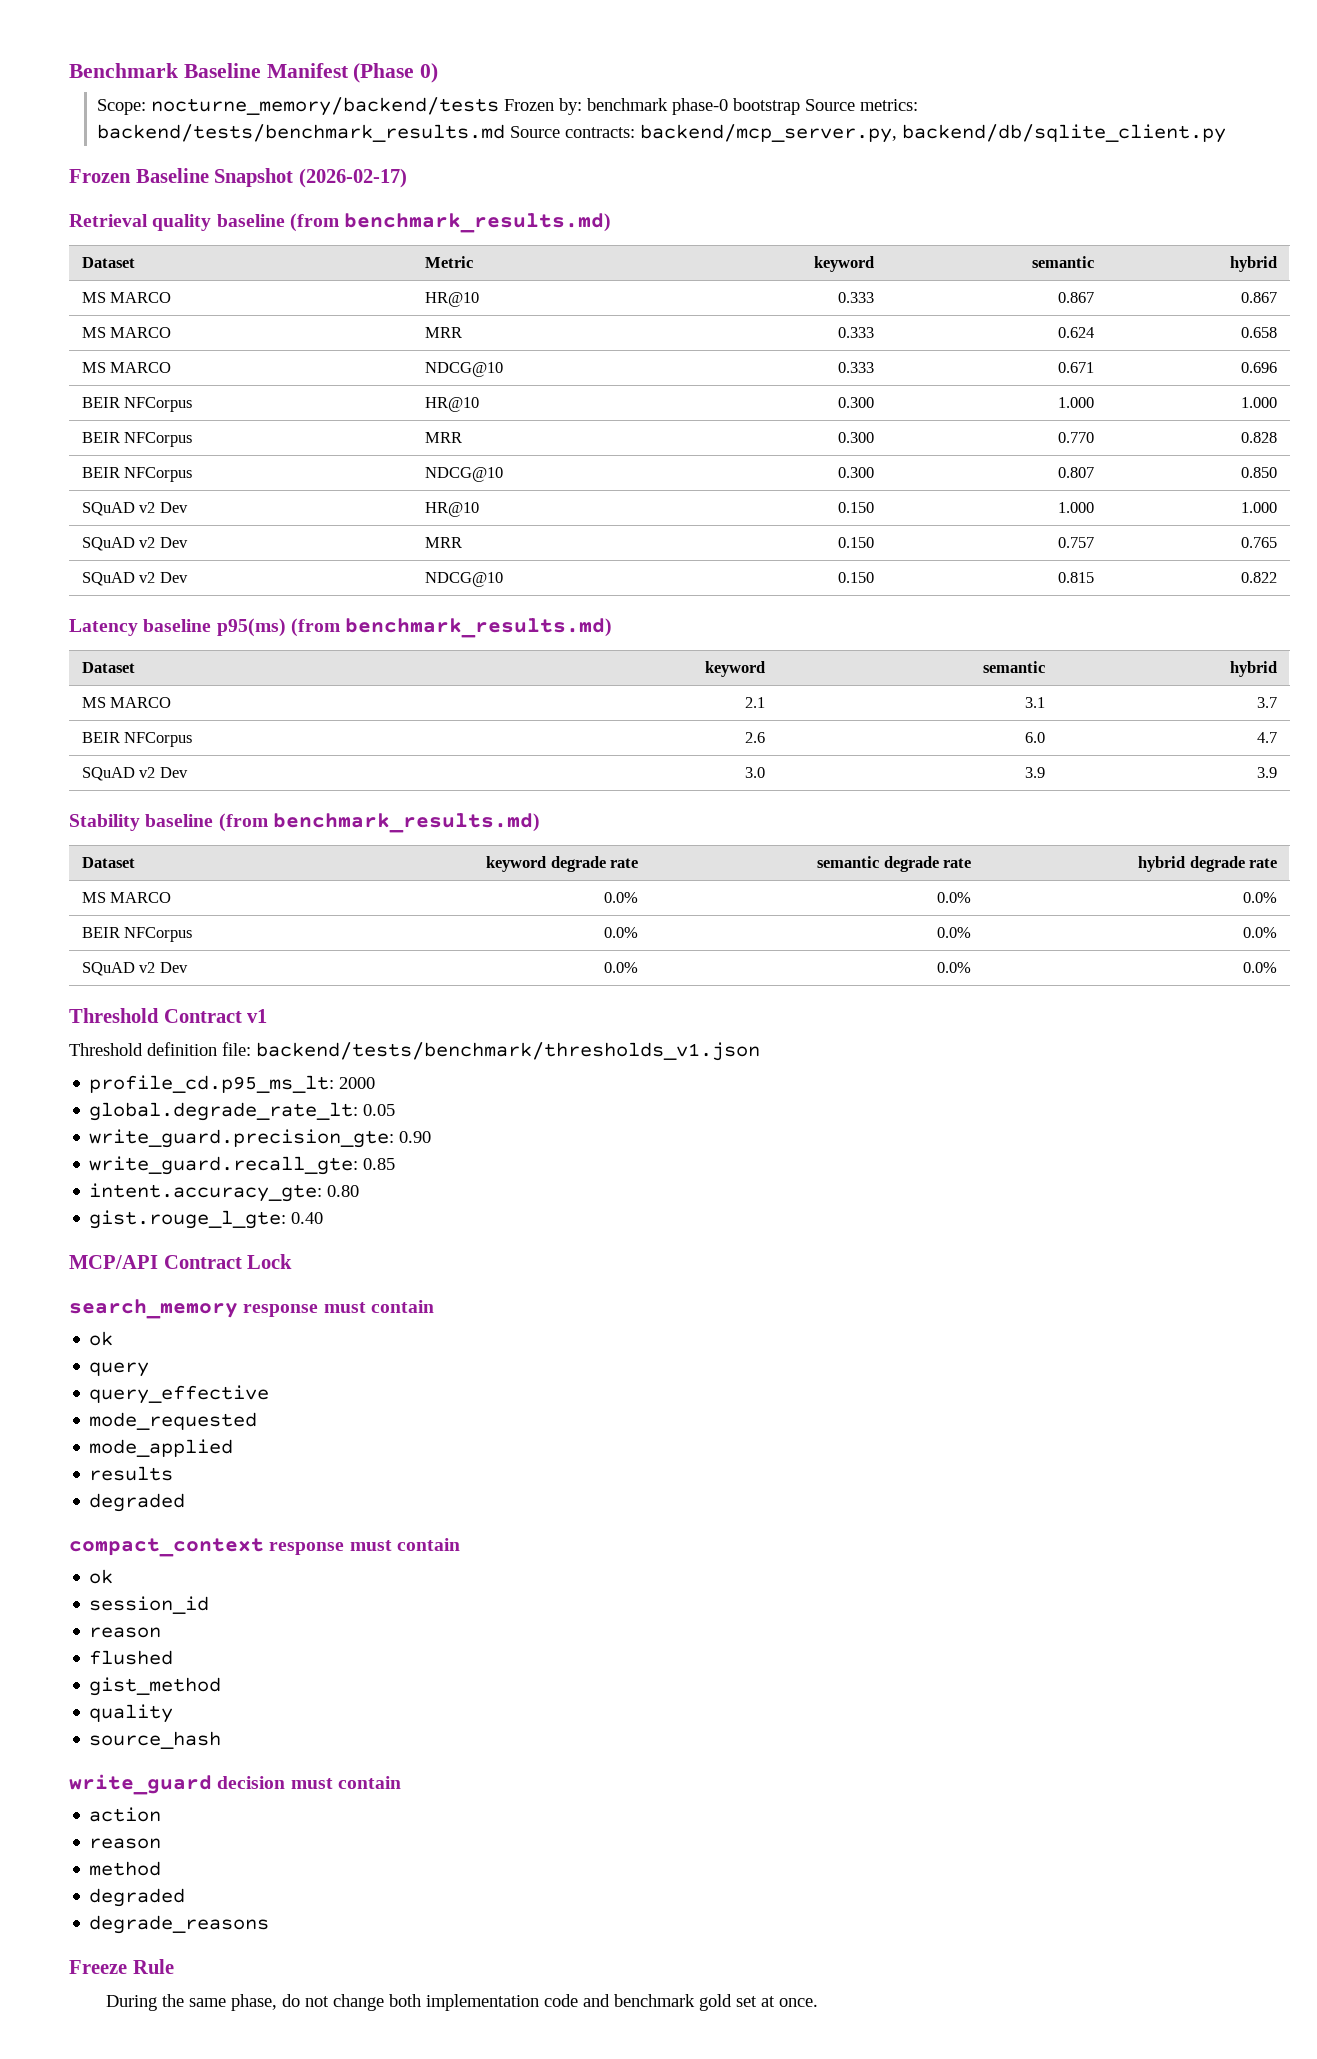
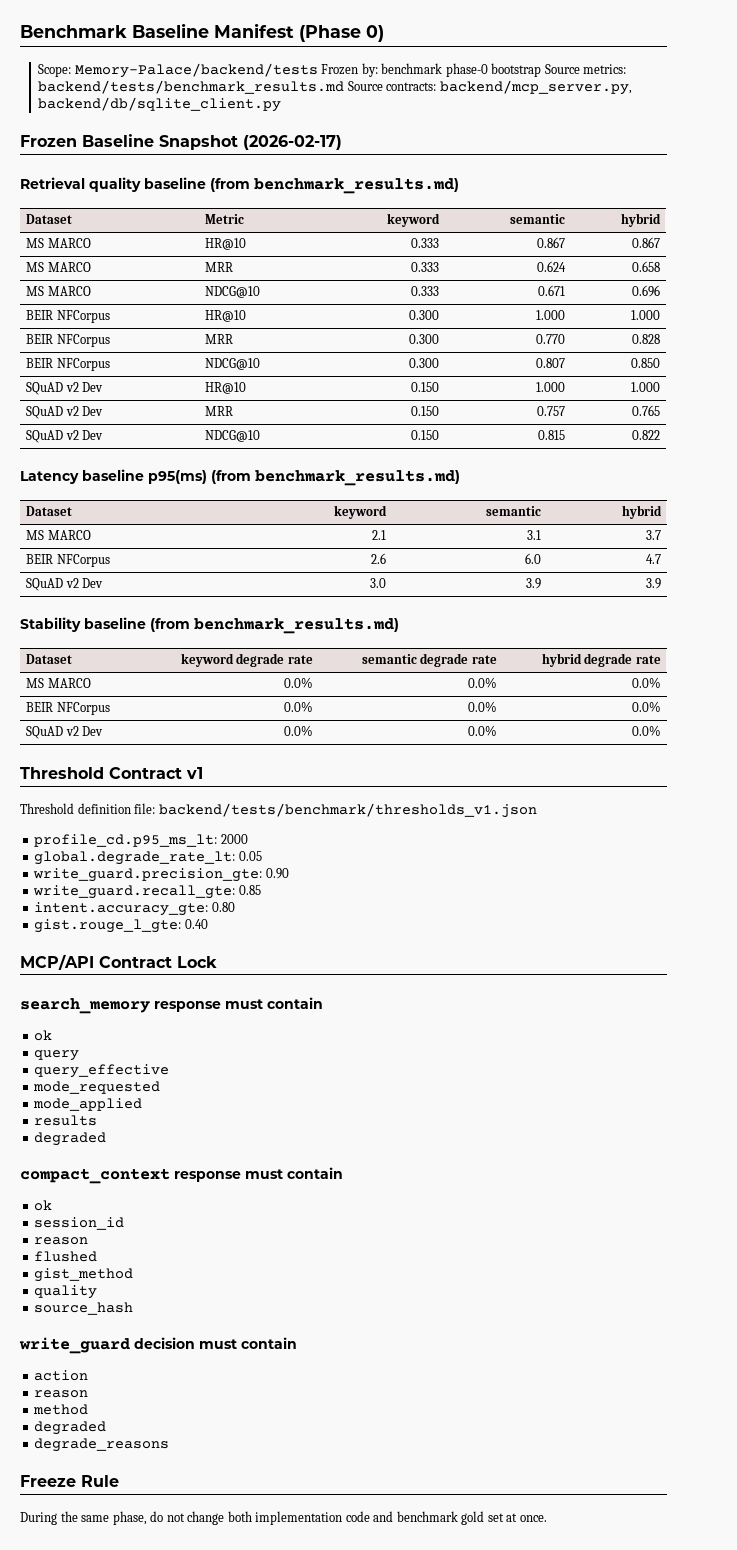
[150,97,499,116] nocturne_memory/backend/tests -> [74,63,318,78] Memory-Palace/backend/tests

